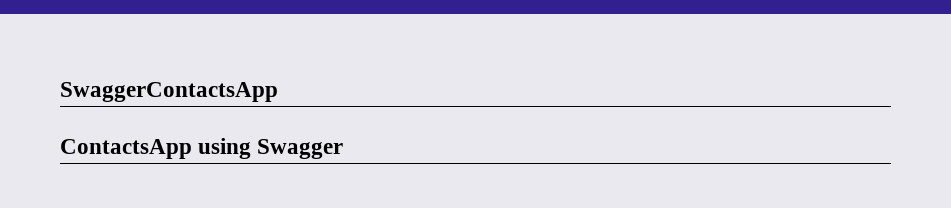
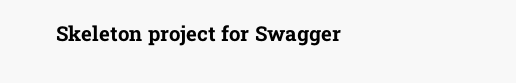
[60,82,278,102] [60,138,252,159] SwaggerContactsApp // ContactsApp using -> [56,25,250,46] Skeleton project for

